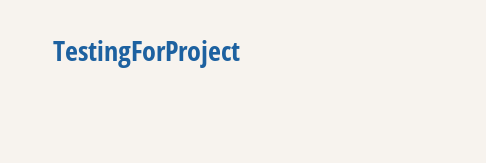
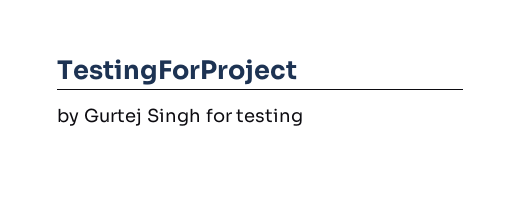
(240, 54) none -> [57,108,304,126] // by Gurtej Singh for testing

